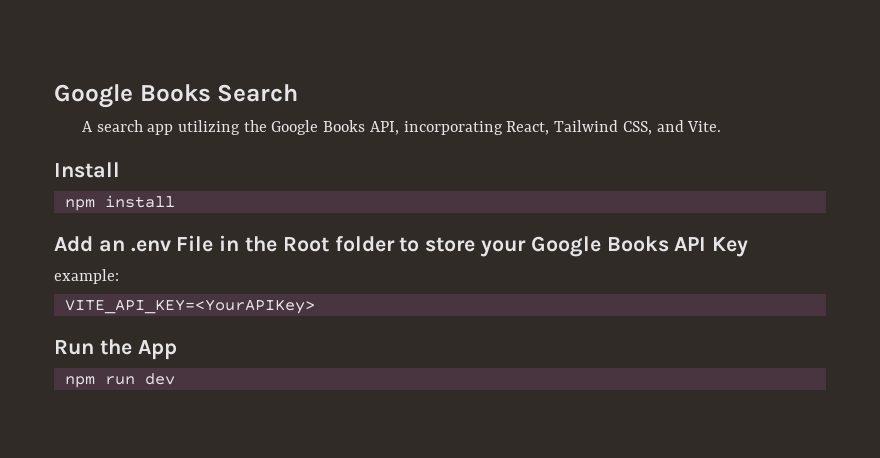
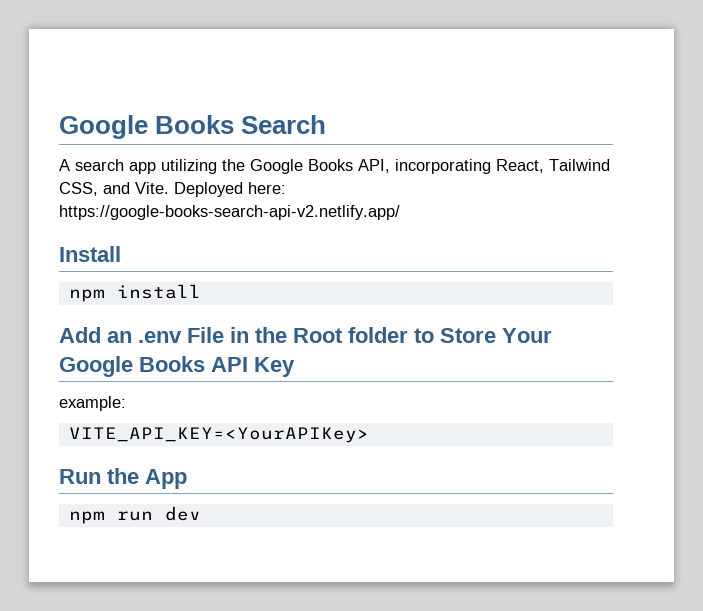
(722, 126) none -> [174,182,286,197] [59,205,400,220] Deployed here: https://google-books-search-api-v2.netlify.app/
[425,237,527,257] store your -> [440,328,552,343] Store Your

